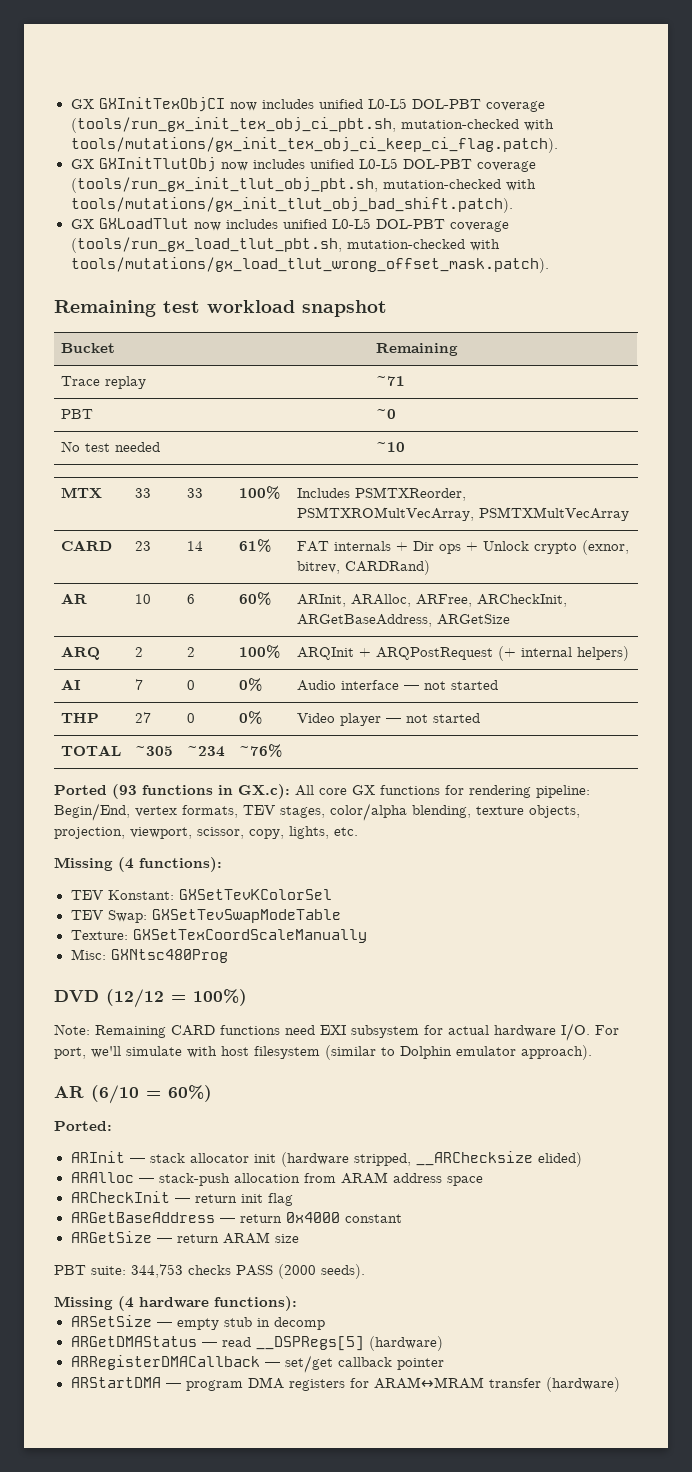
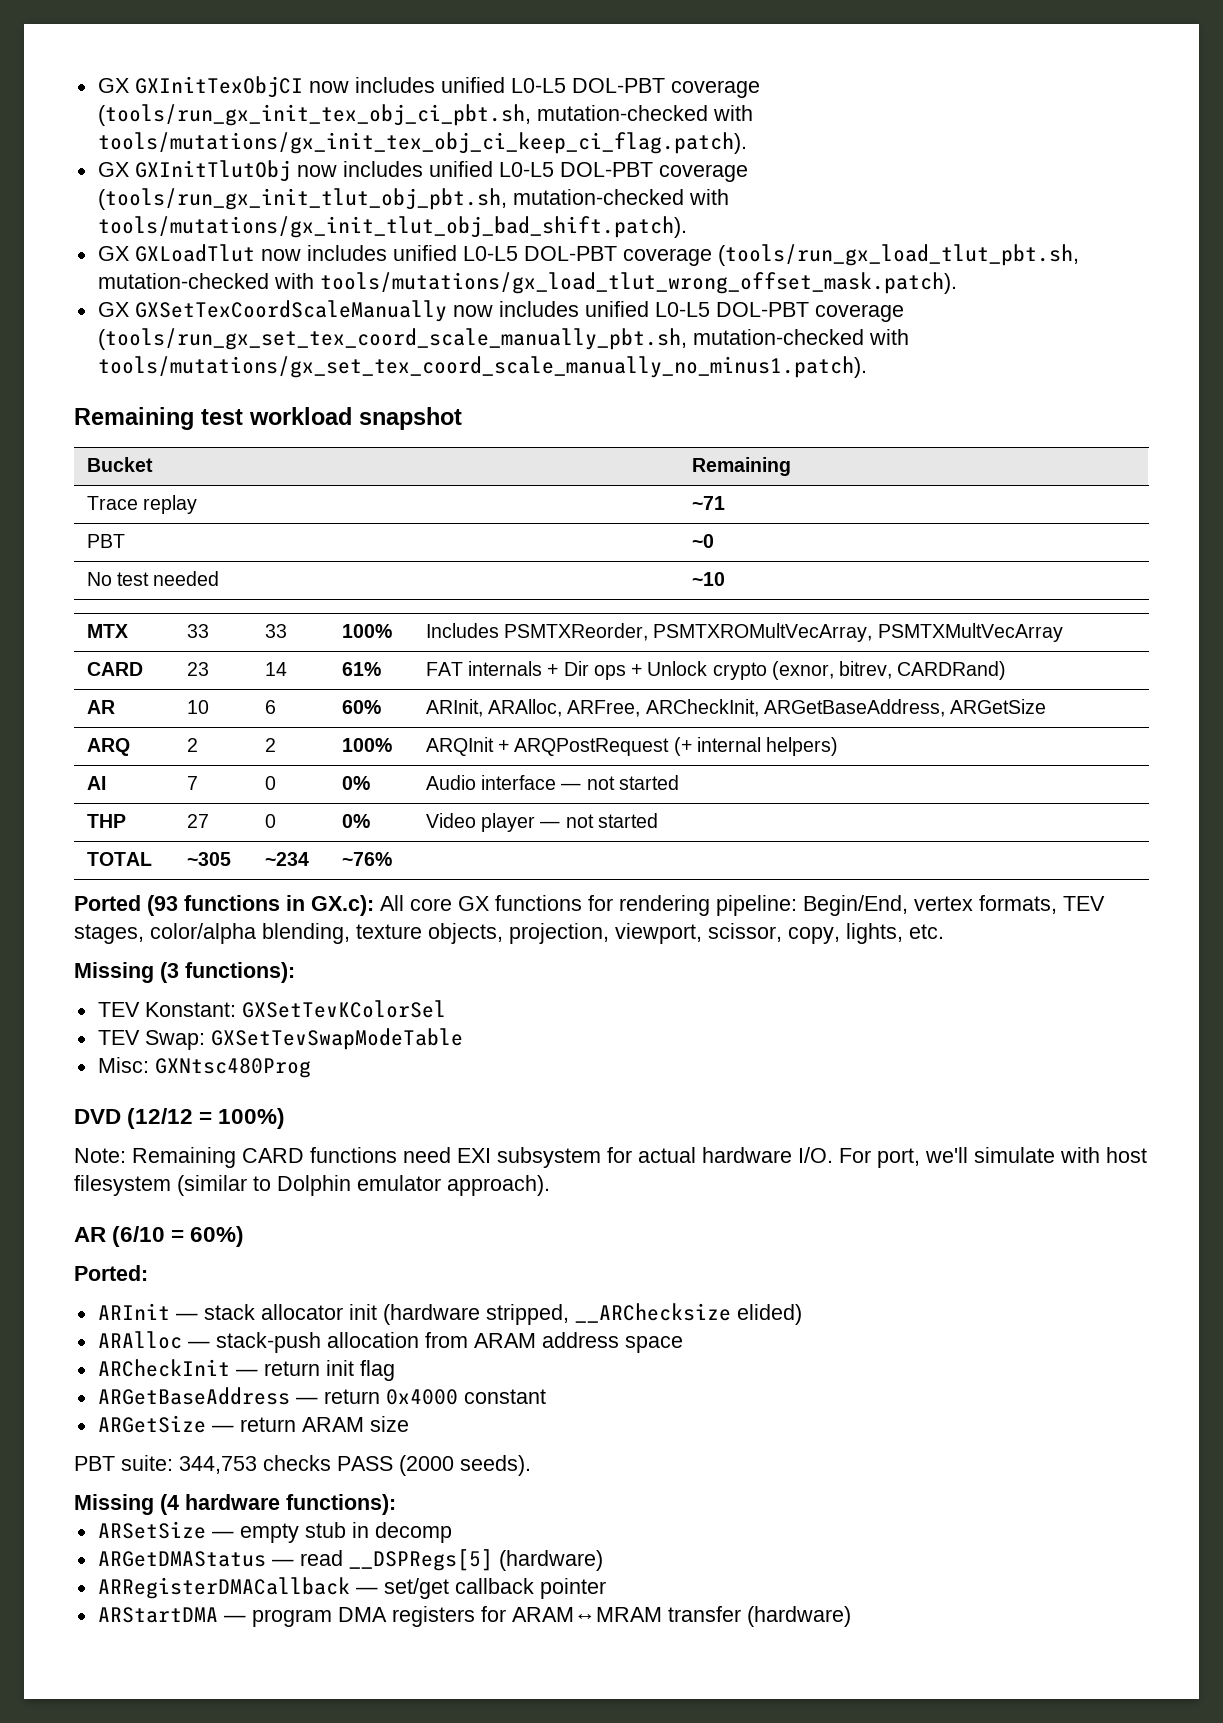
(549, 265) none -> [97,300,904,322] [97,328,909,350] [97,356,867,378] // GX GXSetTexCoordScaleManually now includes unified L0-L5 DOL-PBT coverage (tools/run_gx_set_tex_coord_scale_manually_pbt.sh, mutation-checked with tools/mutations/gx_set_tex_coord_scale_manually_no_minus1.patch).
[118,857,134,872] (4 -> [160,962,179,983] (3
[70,929,367,943] // Texture: GXSetTexCoordScaleManually -> (463, 1039) none

